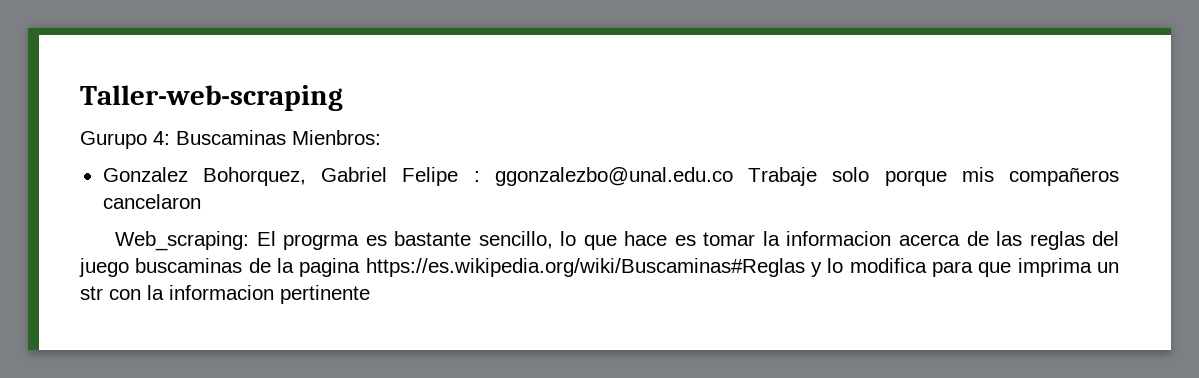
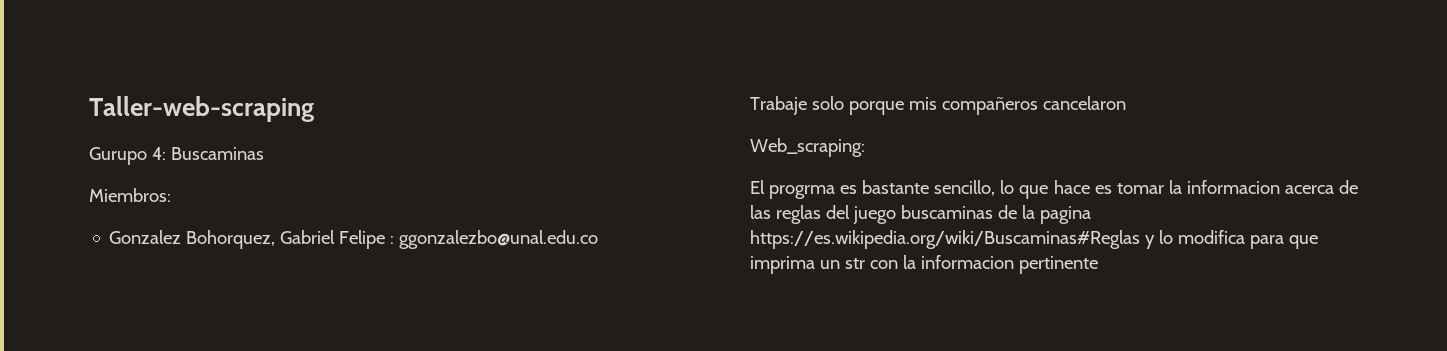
[292,130,381,145] Mienbros: -> [89,188,171,202] // Miembros:
(733, 176) none -> (599, 239) //
(250, 241) none -> (865, 147) //

